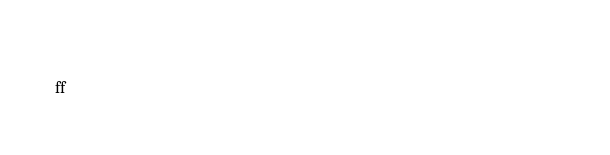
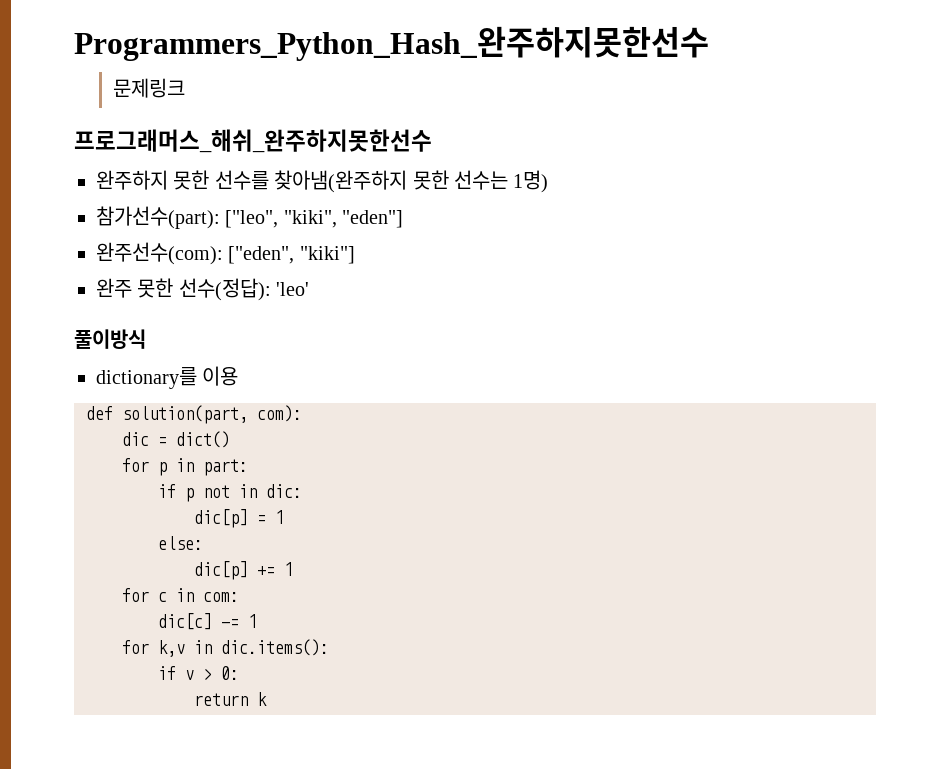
[55,81,67,93] ff -> [74,26,709,61] [112,78,185,98] [74,129,432,153] [96,170,549,193] [96,206,404,229] [96,242,355,265] [96,278,310,301] [74,329,146,349] [96,366,239,389] [86,405,302,424] [122,431,230,448] [122,458,248,476] [158,484,302,502] [194,509,284,528] [158,536,203,550] [194,561,293,580] [122,588,239,602] [158,613,257,630] [122,639,329,657] [158,666,239,680] [194,692,267,706] Programmers_Python_Hash_완주하지못한선수 // 문제링크 // 프로그래머스_해쉬_완주하지못한선수 // 완주하지 못한 선수를 찾아냄(완주하지 못한 선수는 1명) // 참가선수(part): ["leo", "kiki", "eden"] // 완주선수(com): ["eden", "kiki"] // 완주 못한 선수(정답): 'leo' // 풀이방식 // dictionary를 이용 // def solution(part, com): // dic = dict() // for p in part: // if p not in dic: // dic[p] = 1 // else: // dic[p] += 1 // for c in com: // dic[c] -= 1 // for k,v in dic.items(): // if v > 0: // return k

